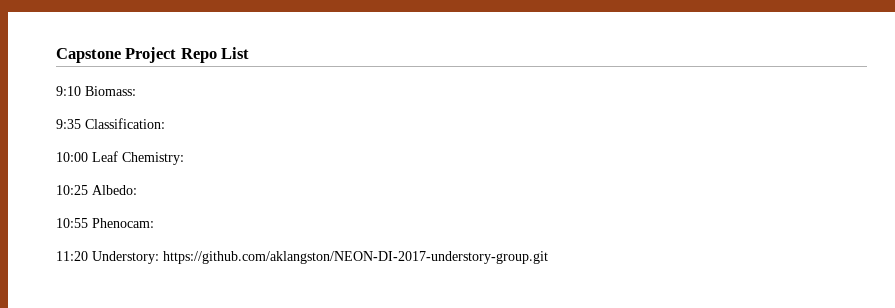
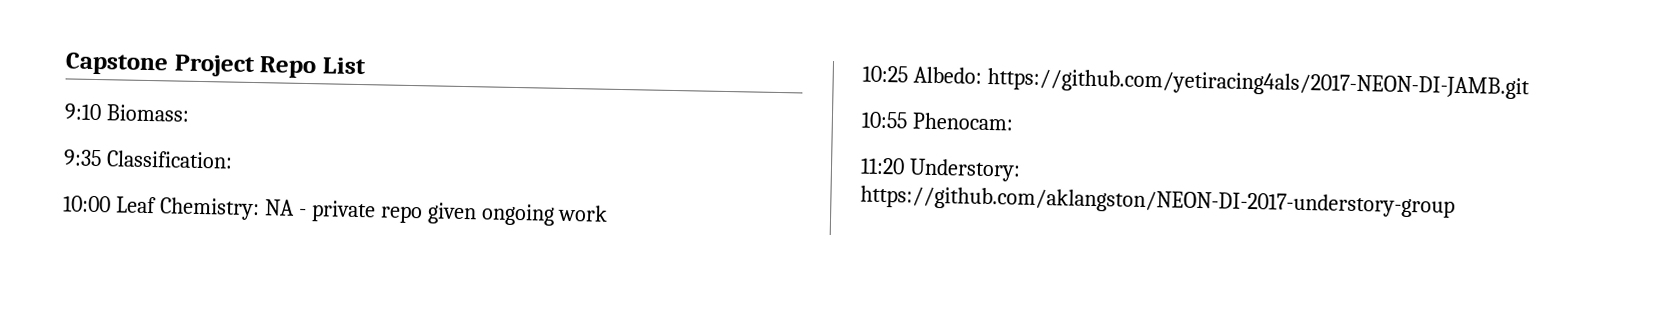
(184, 158) none -> [263,199,609,226] NA - private repo given ongoing work
(137, 190) none -> [986,67,1530,100] https://github.com/yetiracing4als/2017-NEON-DI-JAMB.git
[163,251,548,264] https://github.com/aklangston/NEON-DI-2017-understory-group.git -> [860,185,1455,218] https://github.com/aklangston/NEON-DI-2017-understory-group

